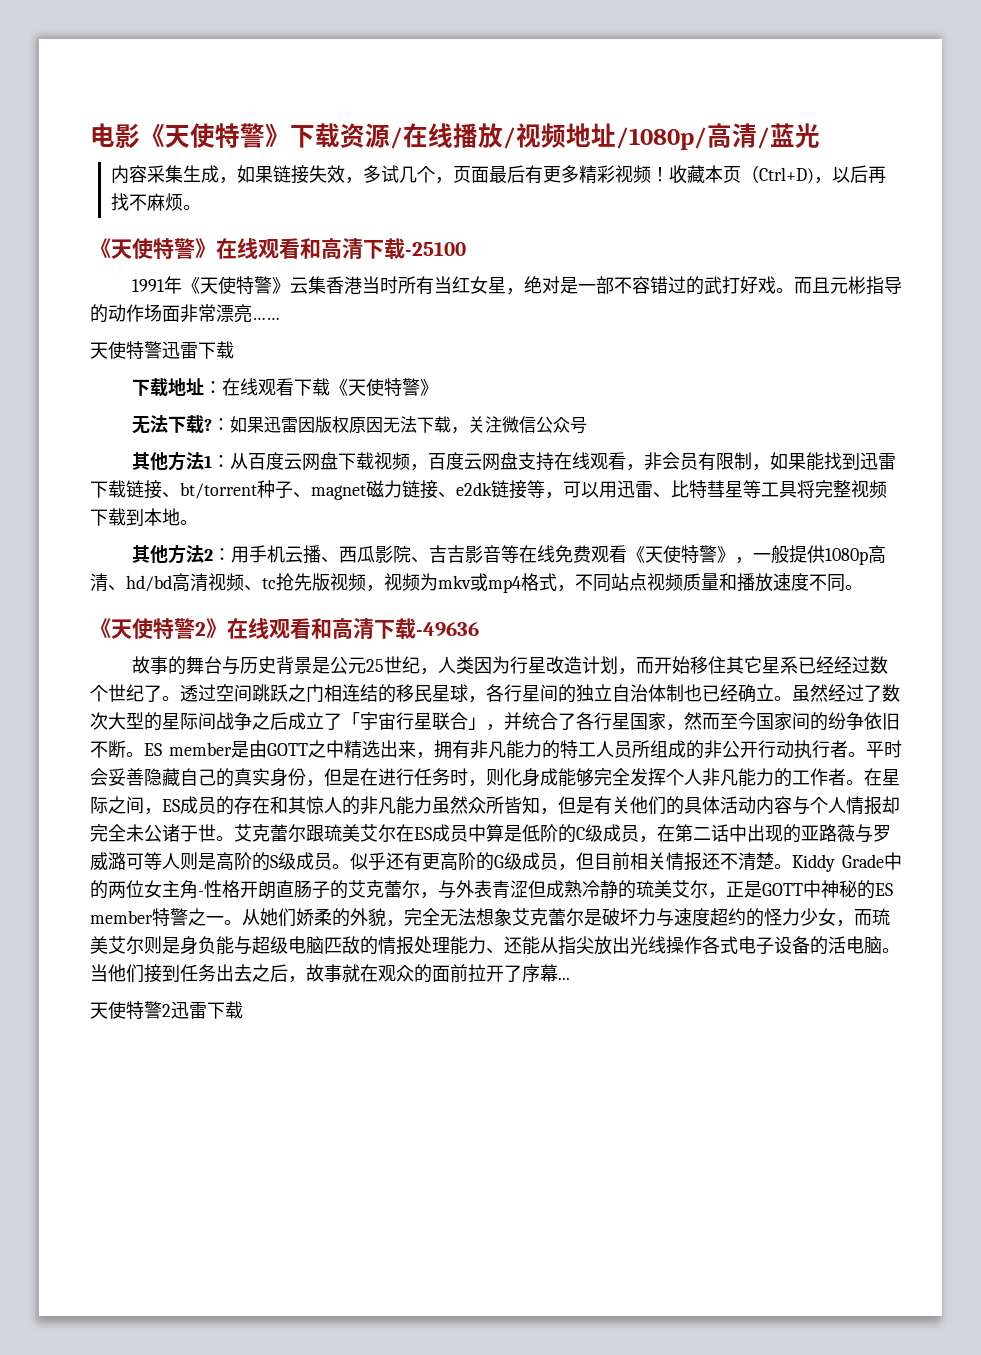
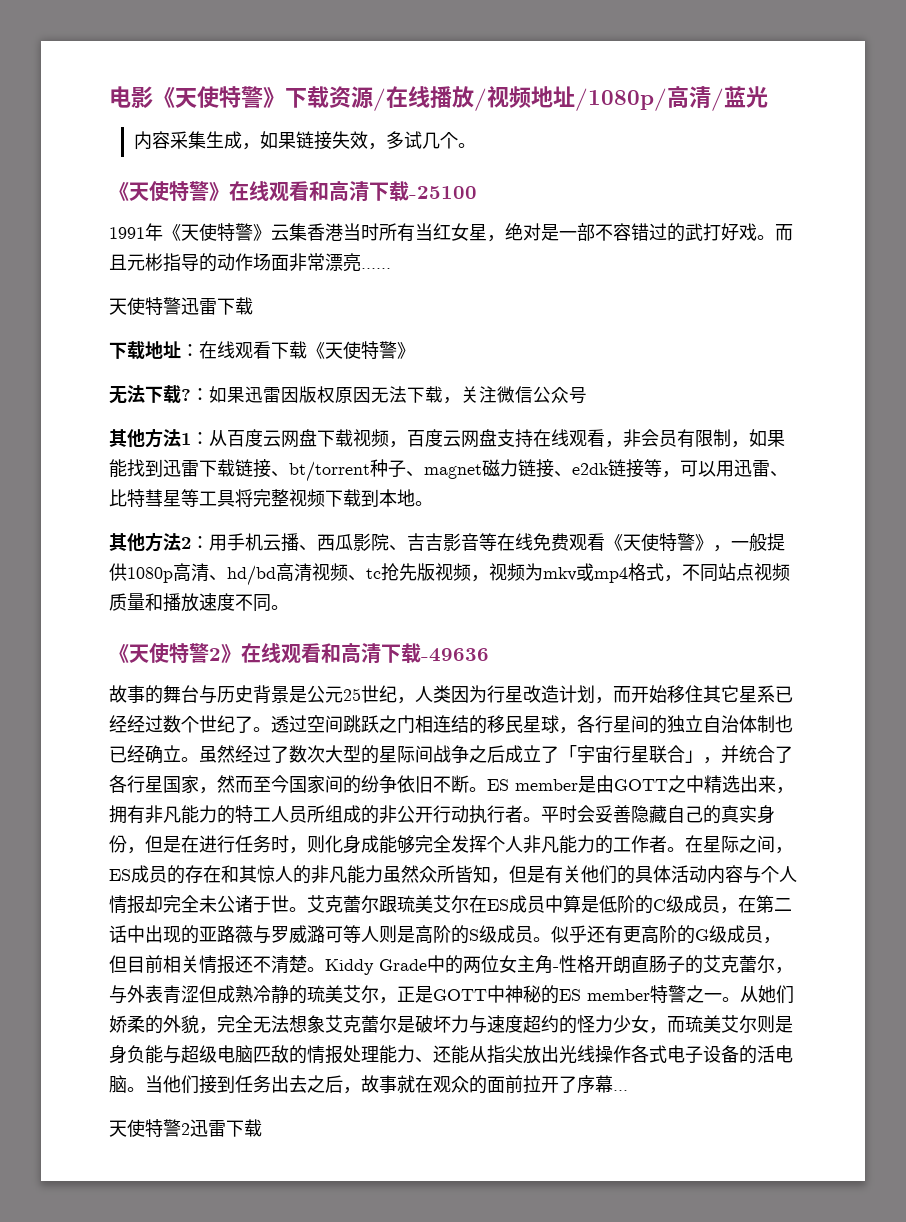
[435,165,887,184] [111,193,184,211] ，页面最后有更多精彩视频！收藏本页（Ctrl+D)，以后再找不麻烦 -> (458, 140) none

